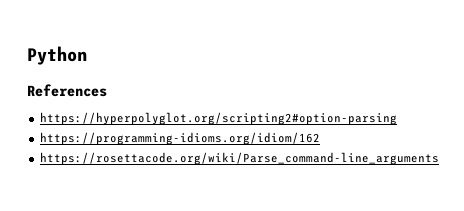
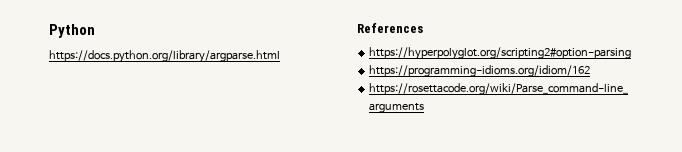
(87, 55) none -> [49,50,280,63] // https://docs.python.org/library/argparse.html

